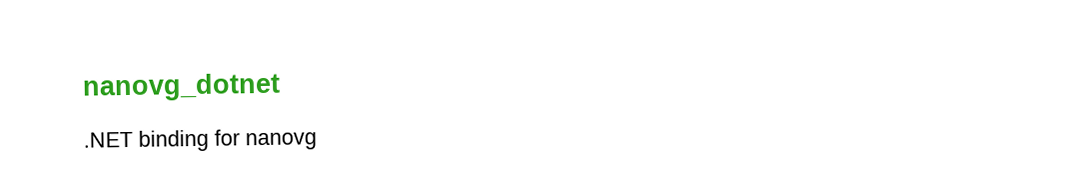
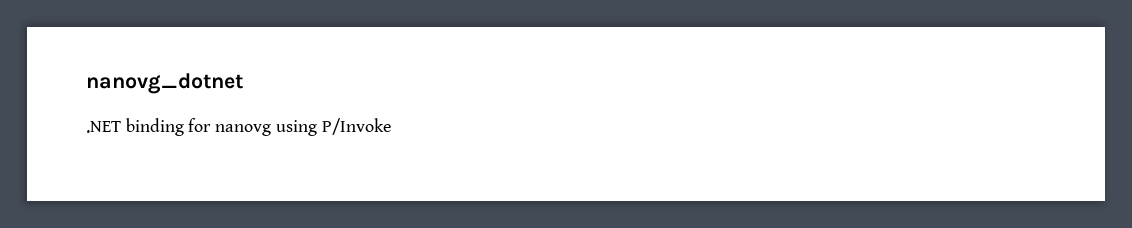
(317, 141) none -> [275,118,391,136] using P/Invoke

